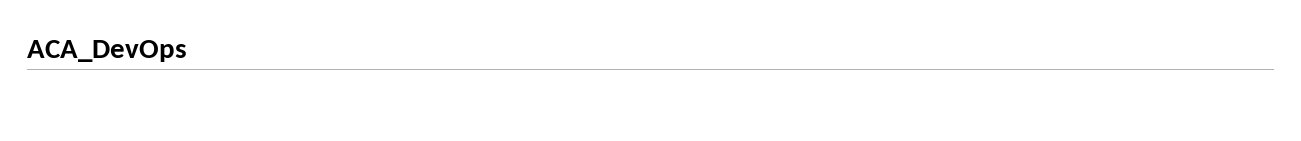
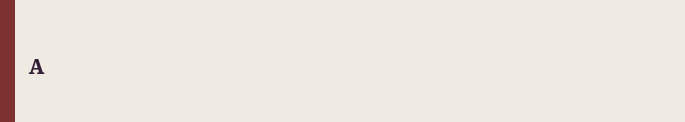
[27,40,187,62] ACA_DevOps -> [28,59,45,74] A

